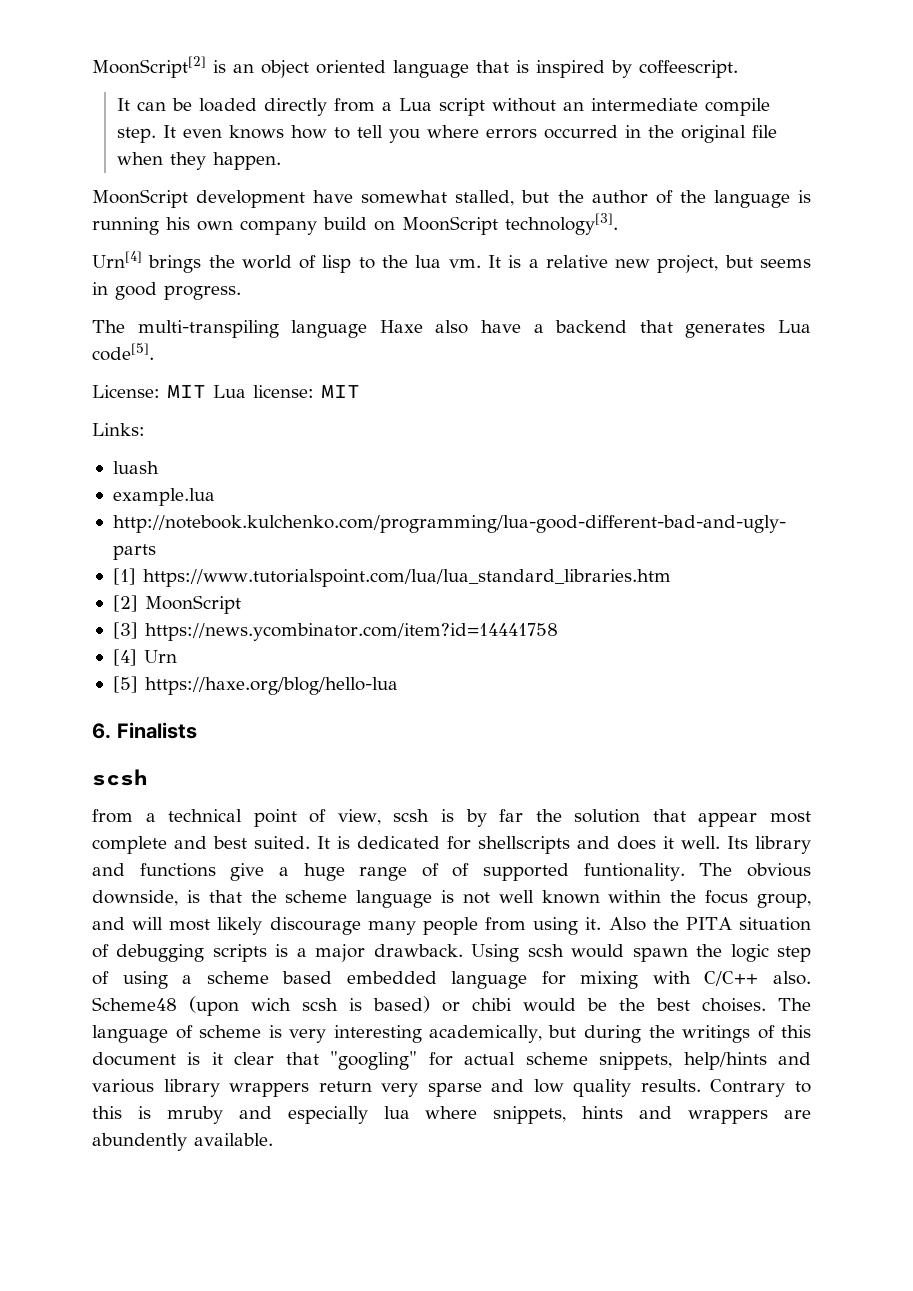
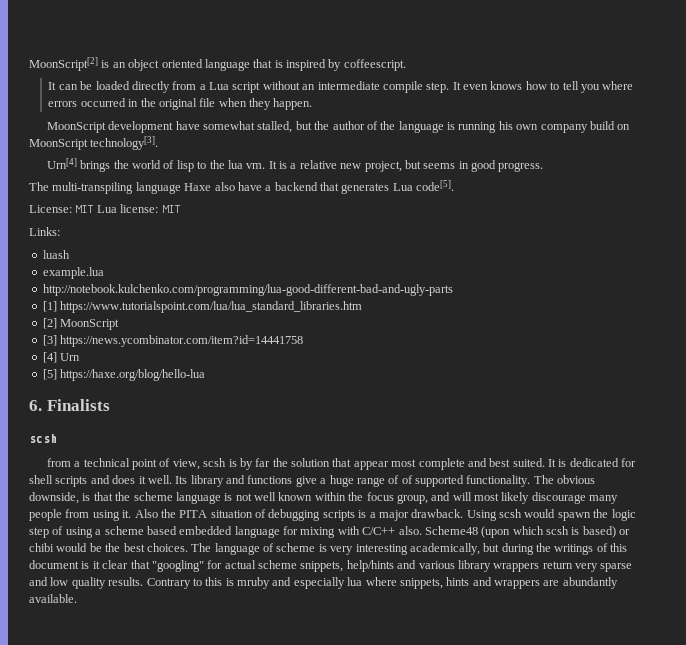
[478,836,570,854] shellscripts -> [29,475,88,487] shell scripts
[583,863,685,881] funtionality. -> [466,475,531,487] functionality.
[251,998,291,1011] wich -> [512,526,544,535] which
[702,998,766,1012] choises. -> [146,543,188,552] choices.
[92,1133,187,1151] abundently -> [562,577,618,589] abundantly

